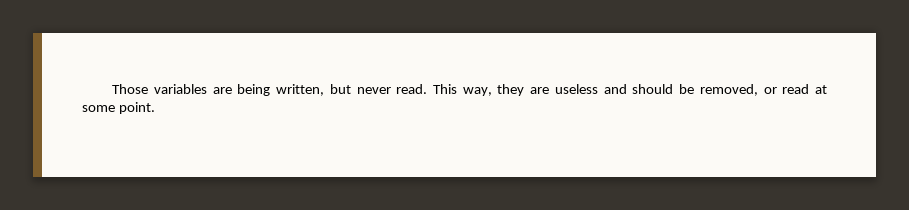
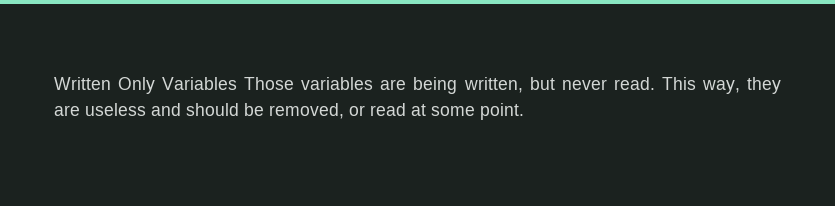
(112, 89) none -> [54,77,238,94] Written Only Variables

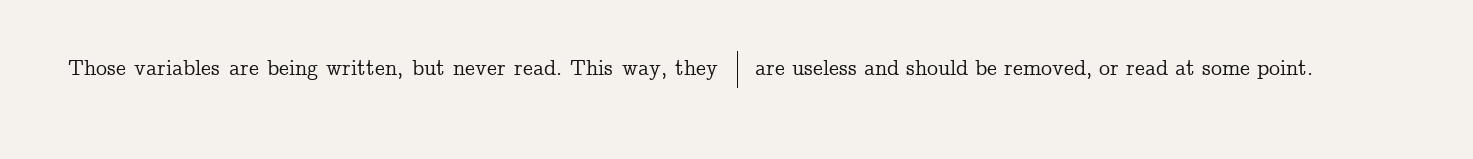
[54,77,238,94] Written Only Variables -> (68, 67) none

